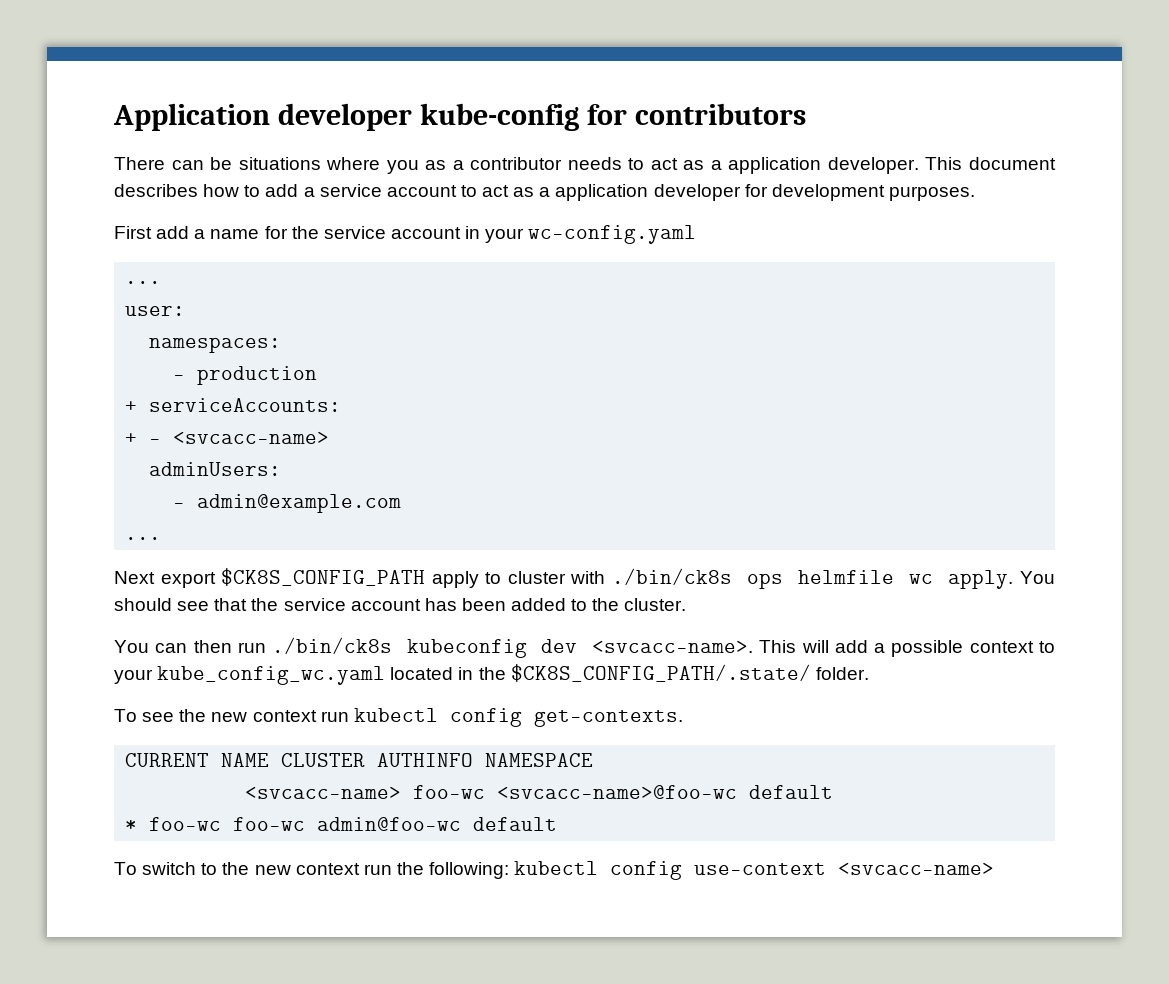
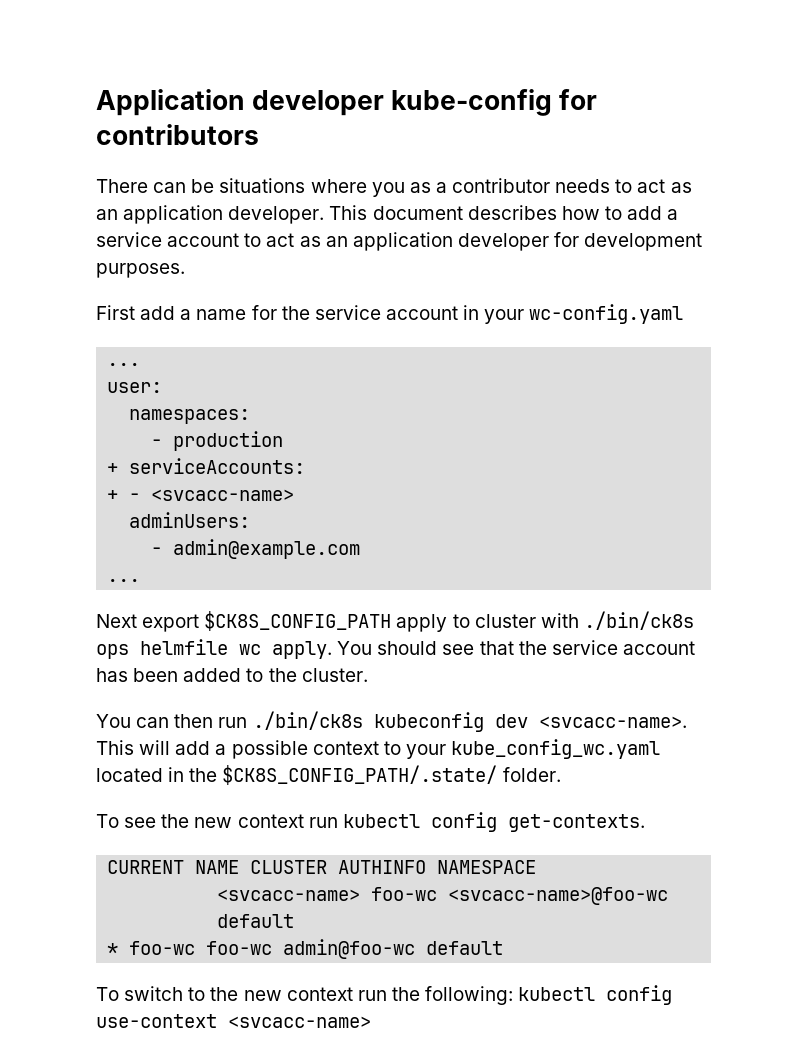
[710,160,722,170] a -> [96,209,118,220] an
[539,187,551,197] a -> [325,236,348,247] an

